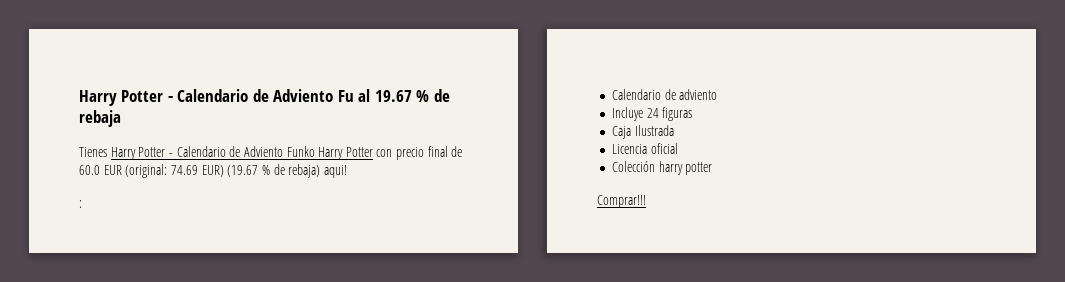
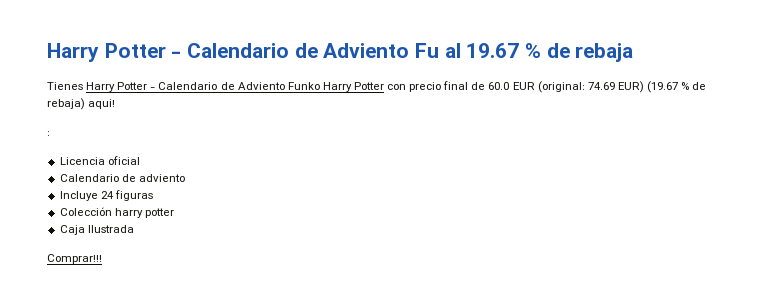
(82, 204) none -> [59,156,140,165] // Licencia oficial
[611,125,674,139] [611,143,678,154] // Caja Ilustrada // Licencia oficial -> (153, 195) none
(713, 168) none -> [59,225,134,235] // Caja Ilustrada

